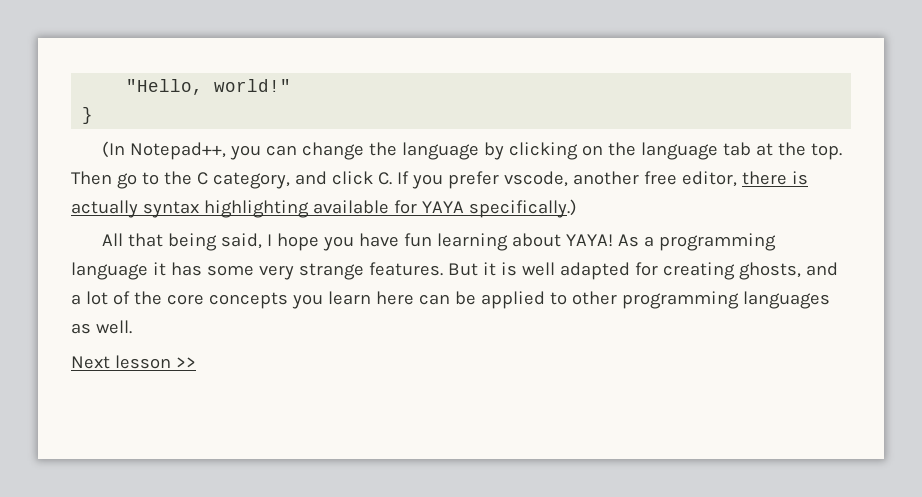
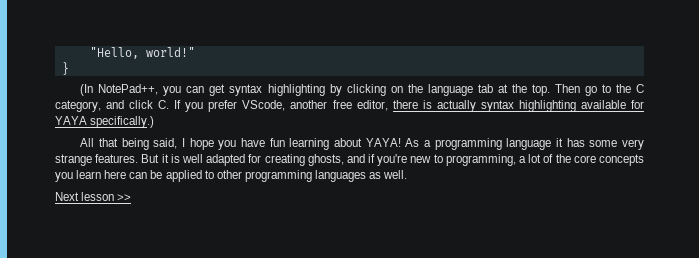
[129,142,226,160] Notepad++, -> [98,84,159,95] NotePad++,
[301,142,479,160] change the language -> [209,84,325,96] get syntax highlighting
[503,171,568,187] vscode, -> [242,100,286,111] VScode,
(838, 269) none -> [368,154,516,166] if you're new to programming,

